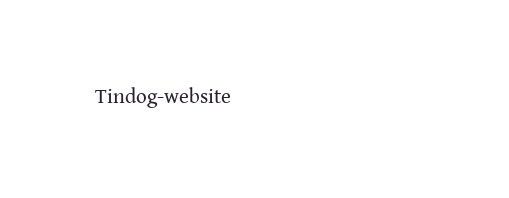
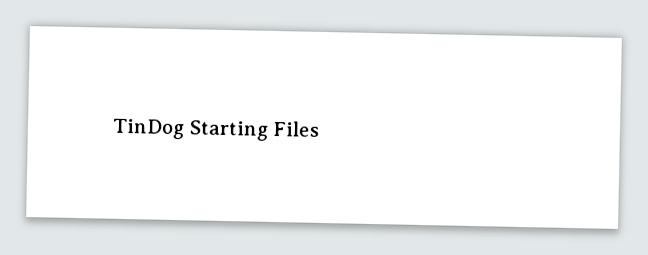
[95,87,231,108] Tindog-website -> [112,118,321,141] TinDog Starting Files

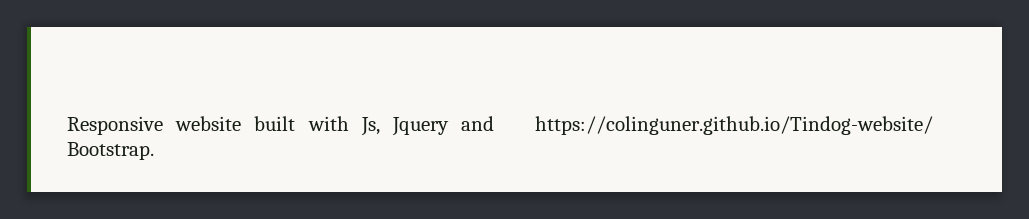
[112,118,321,141] TinDog Starting Files -> [67,116,495,136] [67,142,154,160] [535,116,933,135] Responsive website built with Js, Jquery and Bootstrap. https://colinguner.github.io/Tindog-website/

